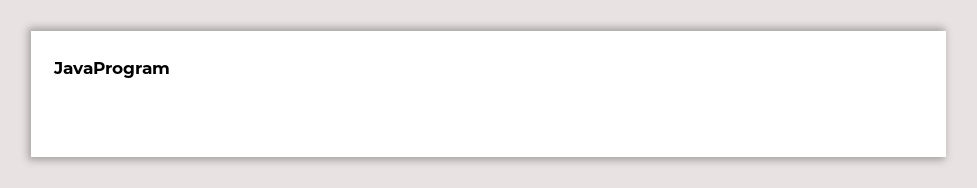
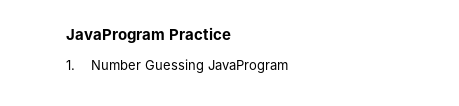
[53,62,170,78] JavaProgram -> [66,27,232,43] [66,59,289,73] JavaProgram Practice // 1. Number Guessing JavaProgram

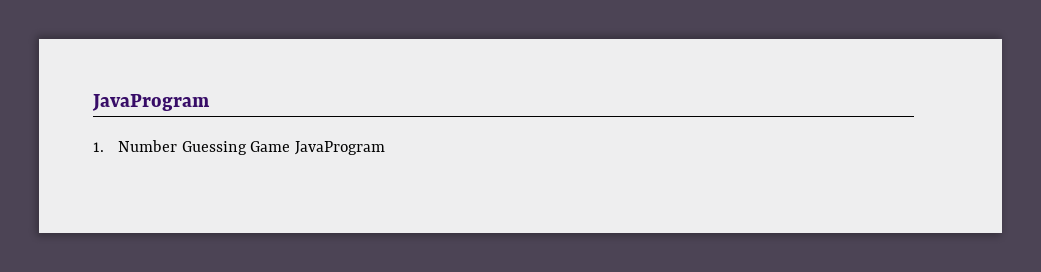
[66,27,232,43] JavaProgram Practice -> [92,94,210,111] JavaProgram
(205, 66) none -> [250,141,291,152] Game

